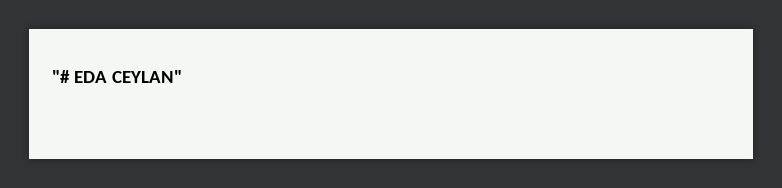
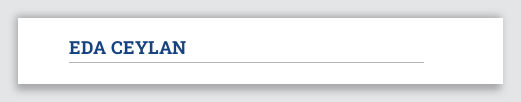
[52,70,182,83] "# EDA CEYLAN" -> [69,41,186,55] EDA CEYLAN

